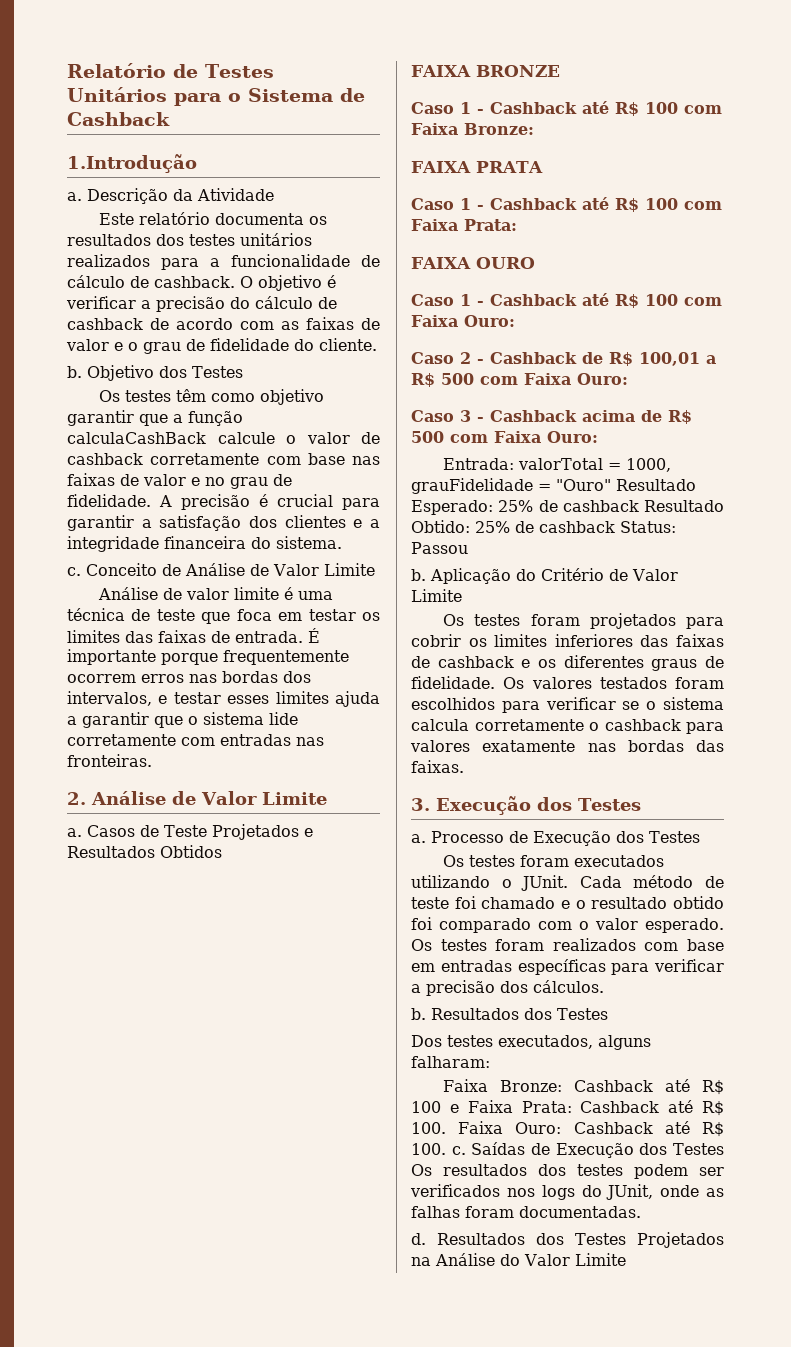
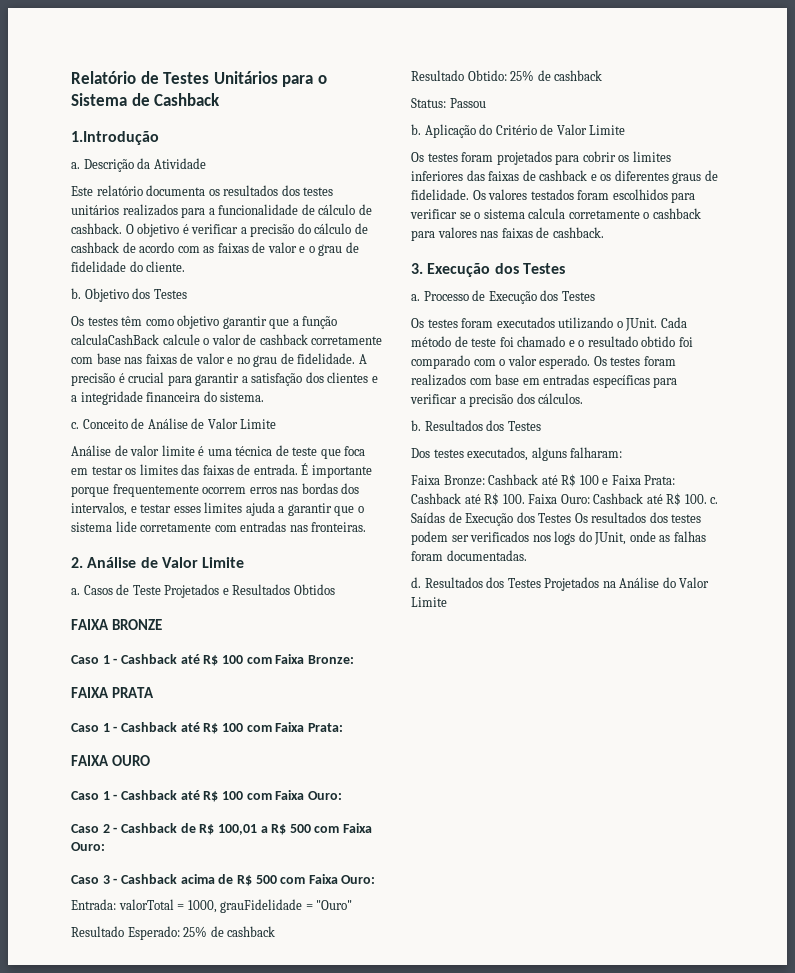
(611, 485) none -> (353, 905) //
(639, 506) none -> (276, 931) //
(615, 527) none -> (603, 75) //
[482,740,724,752] [411,760,464,773] exatamente nas bordas das faixas. -> [480,227,604,238] nas faixas de cashback.

